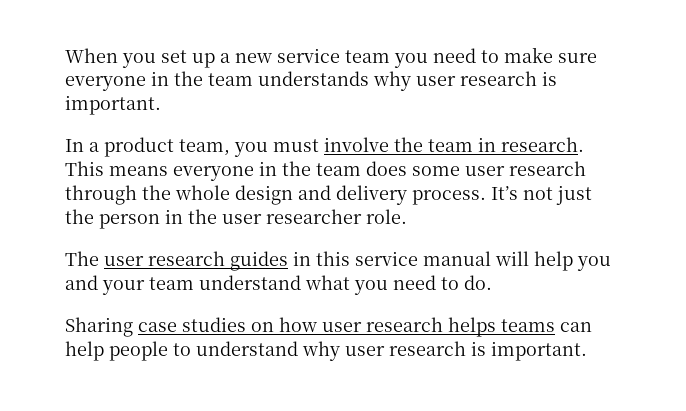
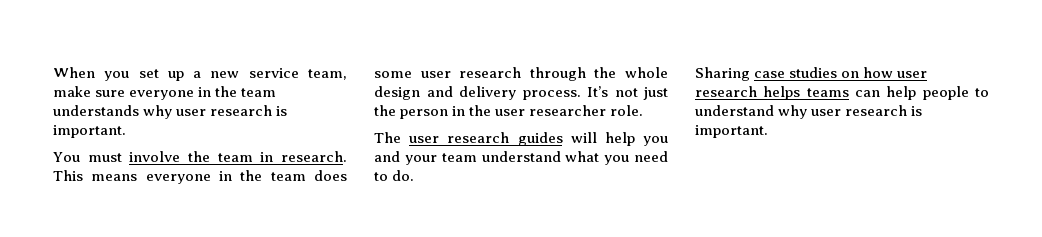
[345,48,499,68] team you need to -> [307,69,347,80] team,
[65,137,268,157] In a product team, you -> [53,152,80,162] You
[293,251,491,266] in this service manual -> (563, 139) none

